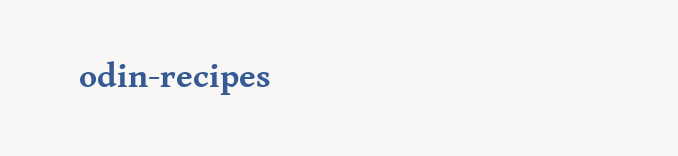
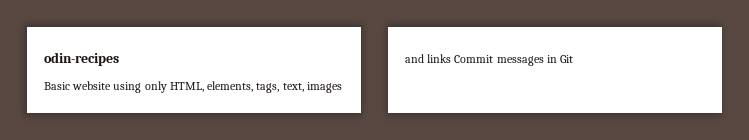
(271, 78) none -> [44,81,342,93] [405,54,574,66] // Basic website using only HTML, elements, tags, text, images and links Commit messages in Git

